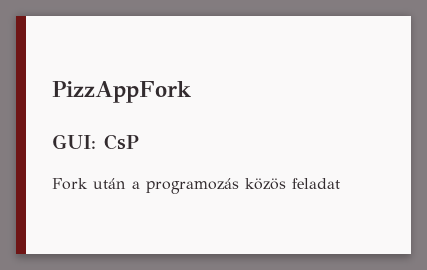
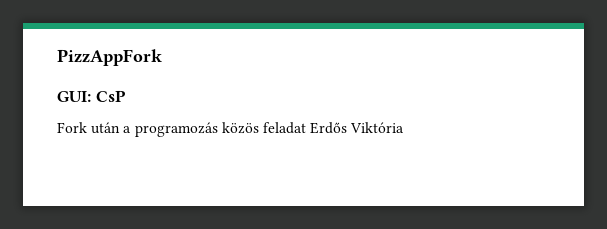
(340, 183) none -> [310,122,405,134] Erdős Viktória

